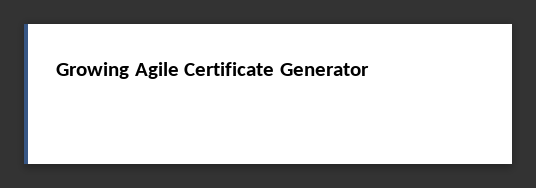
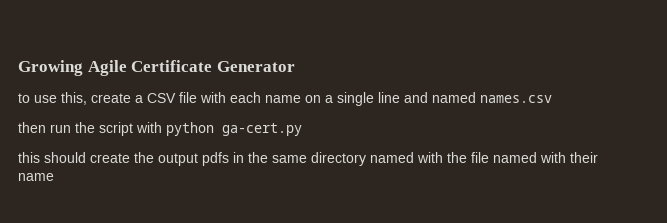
(369, 69) none -> [18,92,552,106] [18,122,302,136] [18,152,598,166] [18,173,54,181] // to use this, create a CSV file with each name on a single line and named names.csv // then run the script with python ga-cert.py // this should create the output pdfs in the same directory named with the file named with their name

